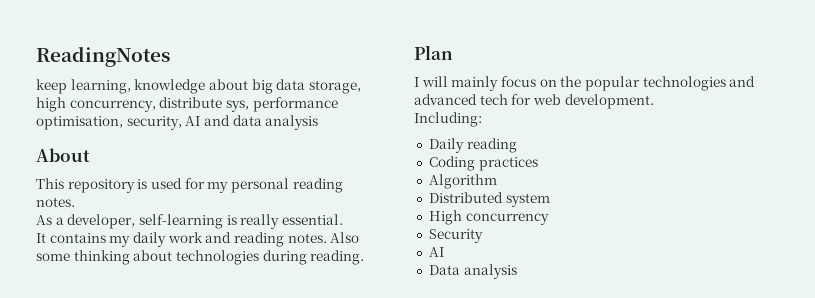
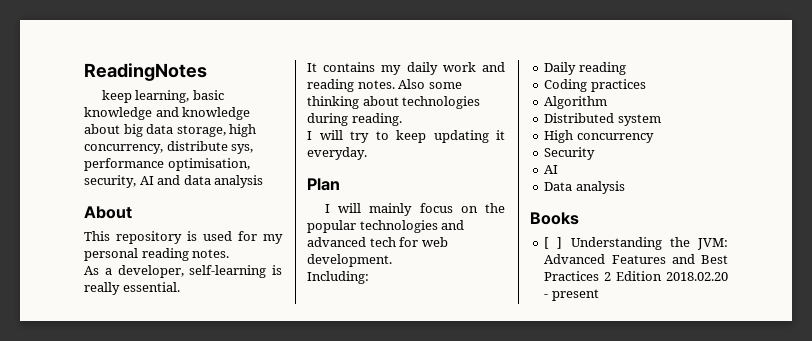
(131, 86) none -> [192,90,224,100] [84,107,179,120] basic knowledge and
(365, 257) none -> [307,130,505,143] [307,147,367,160] // I will try to keep updating it everyday.
(517, 271) none -> [530,212,579,225] [544,237,728,250] [544,254,728,264] [544,271,728,281] [544,289,599,301] // Books // [ ] Understanding the JVM: Advanced Features and Best Practices 2 Edition 2018.02.20 - present

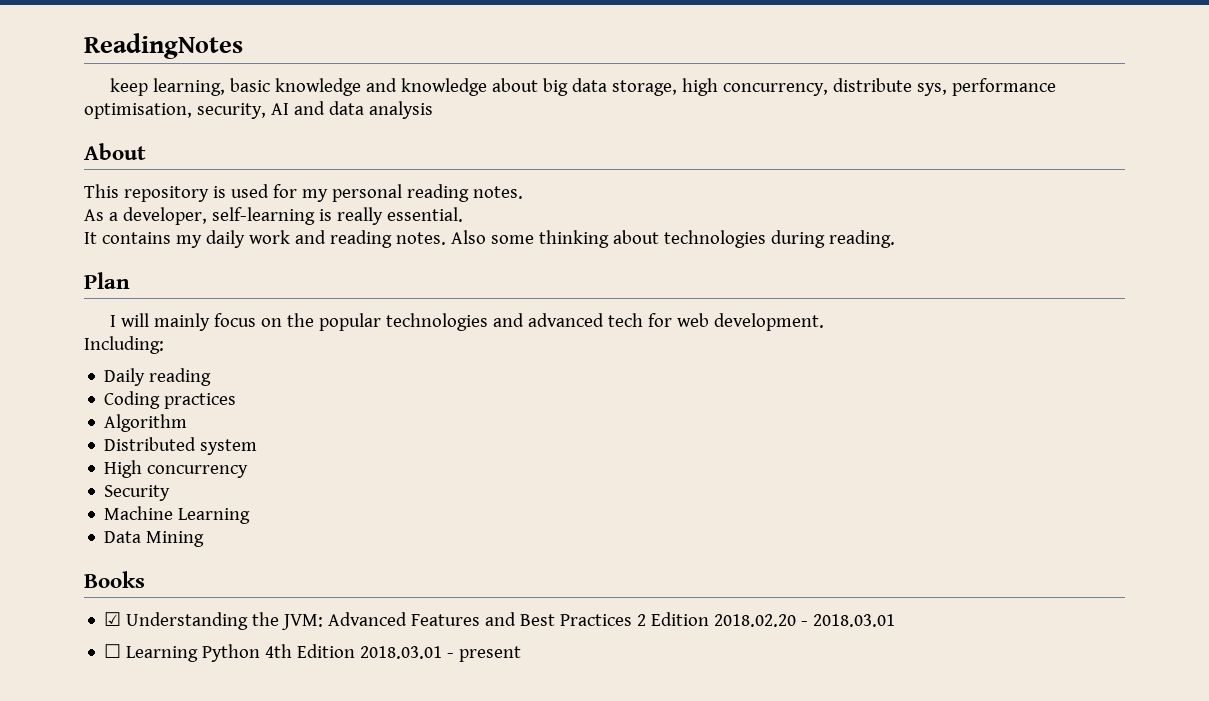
[307,130,505,143] [307,147,367,160] // I will try to keep updating it everyday. -> (895, 239) none
[544,165,559,174] AI -> [104,506,251,524] Machine Learning
[575,181,625,194] analysis -> [146,531,205,547] Mining
[544,237,563,249] [ ] -> [104,612,122,626] ☑
(549, 296) none -> [813,614,896,627] [104,644,455,662] 2018.03.01 // ☐ Learning Python 4th Edition 2018.03.01 -

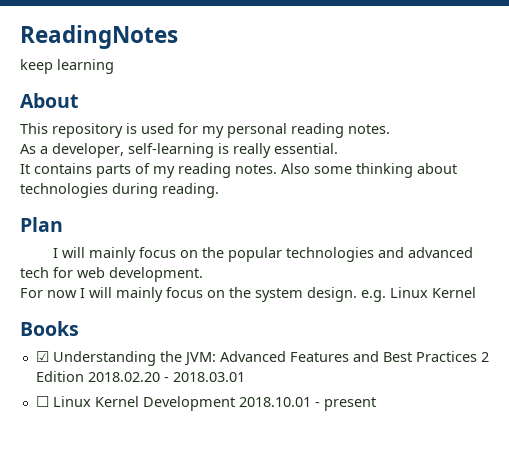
[153,78,1057,96] [84,101,433,119] learning, basic knowledge and knowledge about big data storage, high concurrency, distribute sys, performance optimisation, security, AI and data analysis -> [57,59,114,74] learning
[175,230,326,248] my daily work and -> [96,163,175,178] parts of my
[84,336,164,354] [104,368,212,386] [104,391,237,409] [104,414,188,432] [104,437,258,455] [104,460,249,478] [104,485,171,501] [104,506,251,524] [104,531,205,547] Including: // Daily reading // Coding practices // Algorithm // Distributed system // High concurrency // Security // Machine Learning // Data Mining -> [20,287,476,302] For now I will mainly focus on the system design. e.g. Linux Kernel
[126,644,443,662] Learning Python 4th Edition 2018.03.01 -> [52,396,311,411] Linux Kernel Development 2018.10.01

